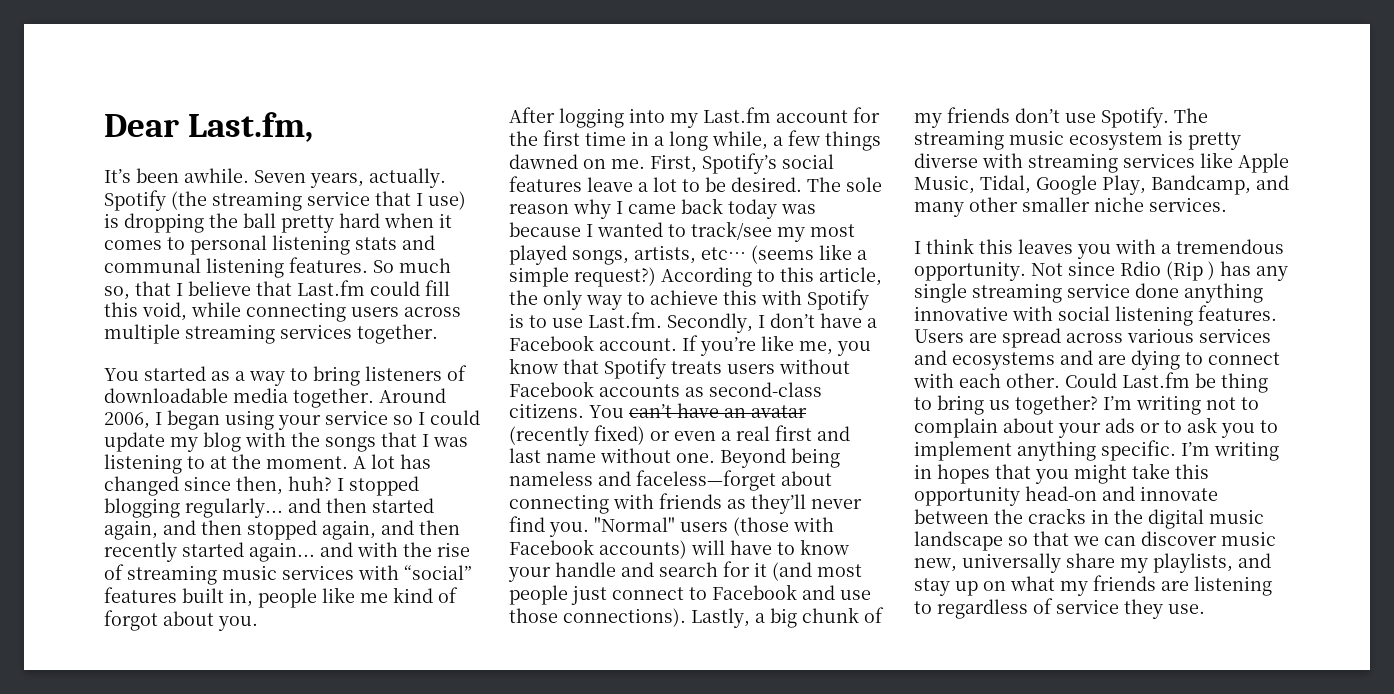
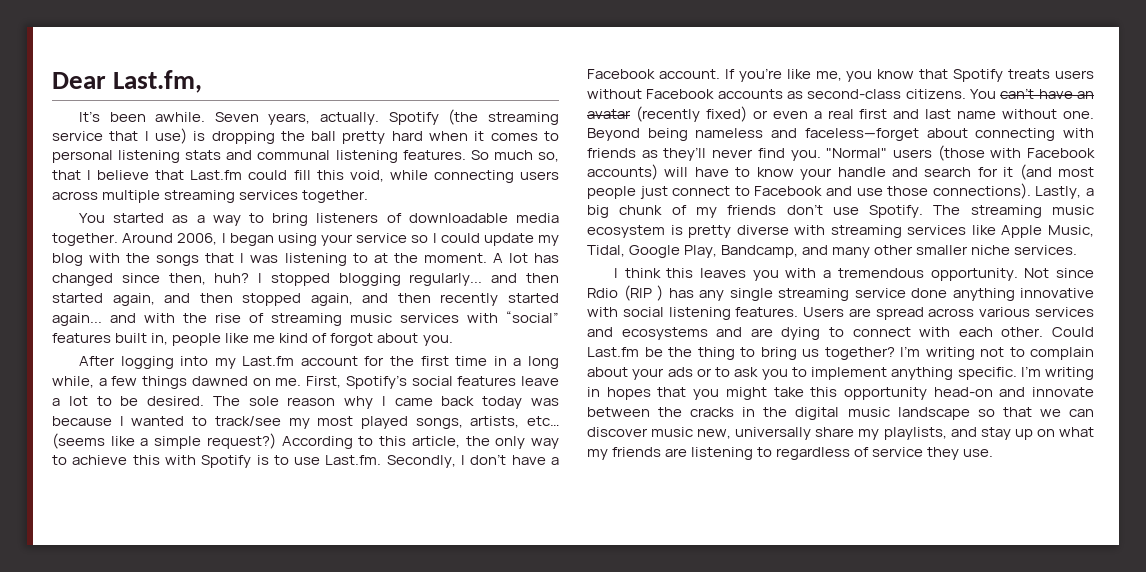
[1166,261,1203,281] (Rip -> [623,285,652,301] (RIP
(1216, 380) none -> [668,347,692,357] the

